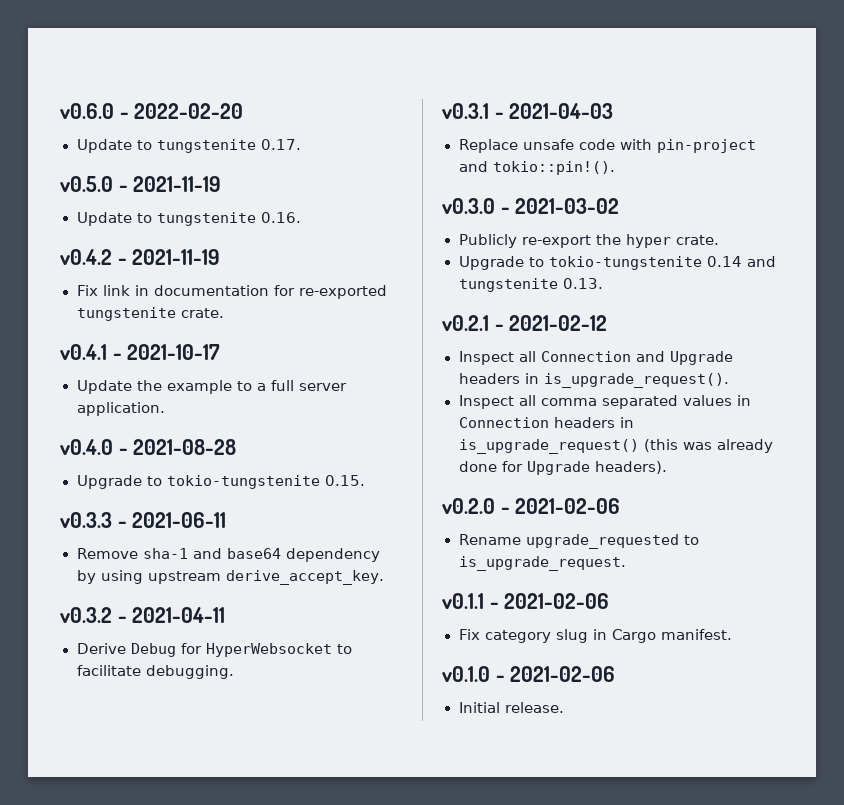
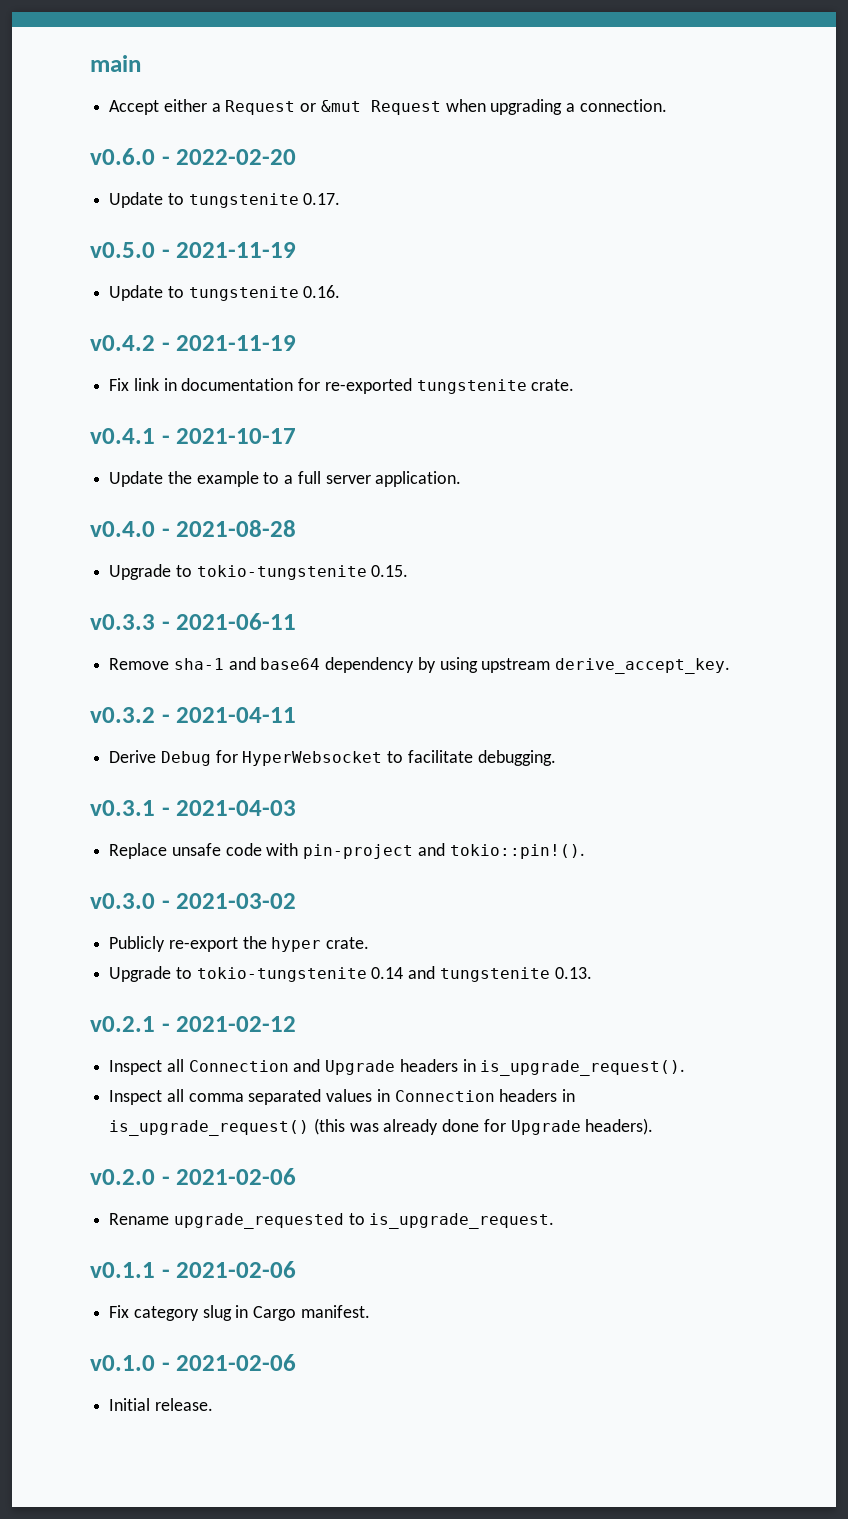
(60, 111) none -> [90,55,141,72] [109,99,667,115] main // Accept either a Request or &mut Request when upgrading a connection. //

